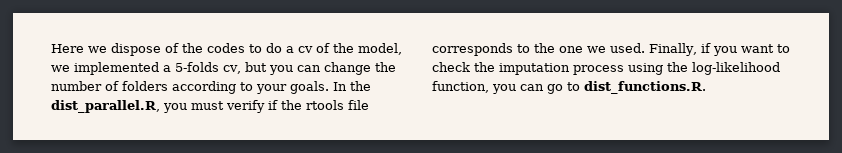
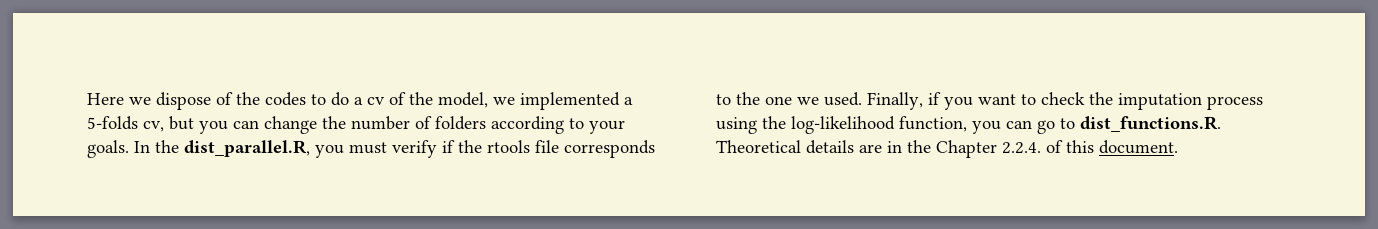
(706, 87) none -> [716,140,1178,158] Theoretical details are in the Chapter 2.2.4. of this document.

